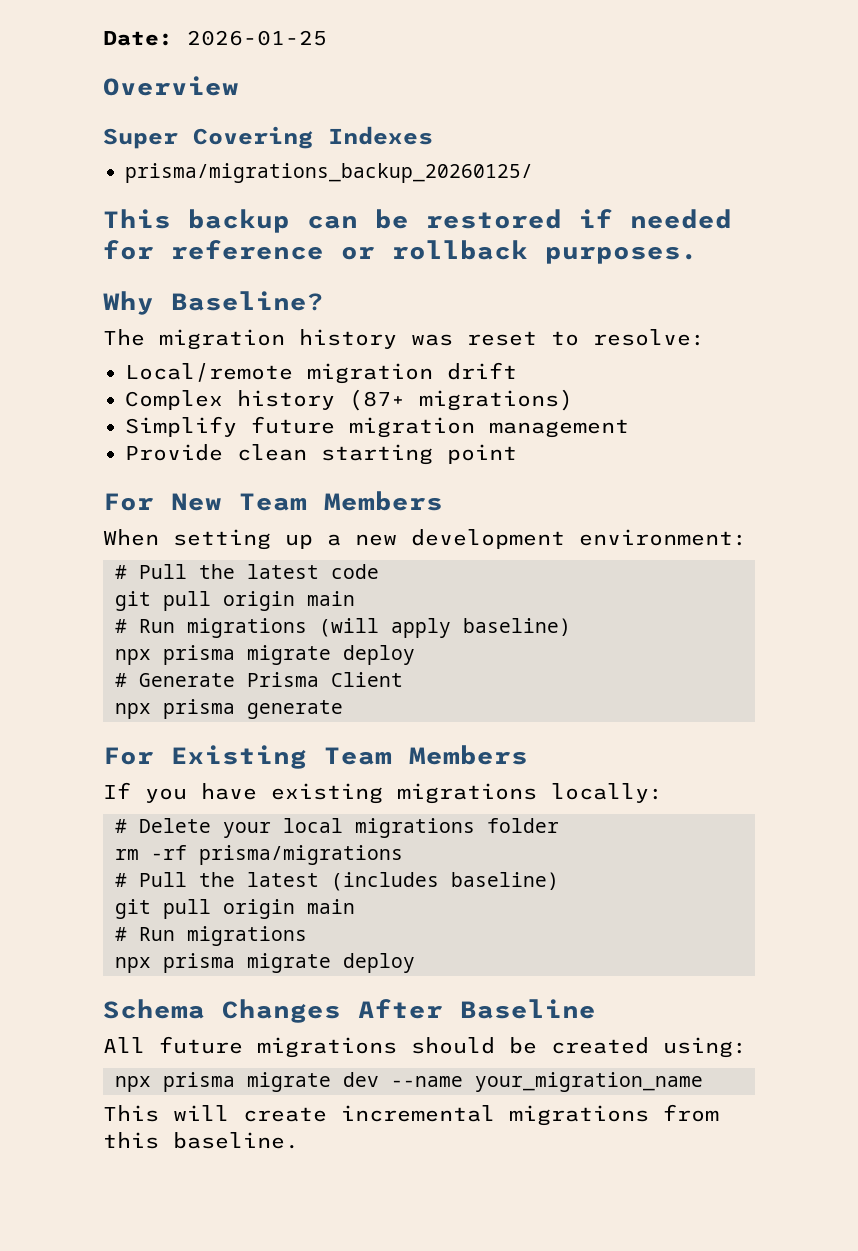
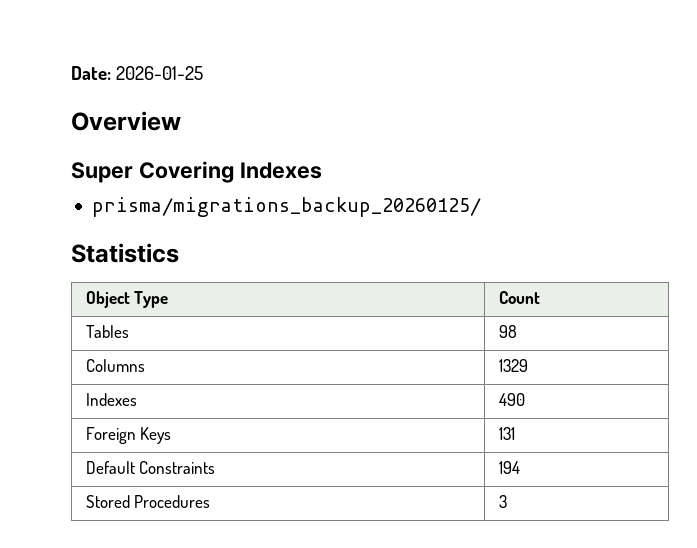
[103,209,732,233] [103,240,698,264] [103,291,324,315] [103,329,705,350] [125,362,517,384] [125,389,573,411] [125,416,629,438] [125,444,517,465] [103,491,443,511] [103,529,747,550] [115,564,379,579] [115,591,355,611] [115,618,571,638] [115,645,415,665] [115,672,403,687] [115,699,343,719] [103,745,528,769] [103,782,663,804] [115,818,559,838] [115,845,403,865] [115,872,559,891] [115,899,355,919] [115,926,307,946] [115,953,415,973] [103,999,596,1023] [103,1036,747,1058] [115,1072,703,1092] [103,1104,719,1126] [103,1132,299,1149] This backup can be restored if needed for reference or rollback purposes. // Why Baseline? // The migration history was reset to resolve: // Local/remote migration drift // Complex history (87+ migrations) // Simplify future migration management // Provide clean starting point // For New Team Members // When setting up a new development environment: // # Pull the latest code // git pull origin main // # Run migrations (will apply baseline) // npx prisma migrate deploy // # Generate Prisma Client // npx prisma generate // For Existing Team Members // If you have existing migrations locally: // # Delete your local migrations folder // rm -rf prisma/migrations // # Pull the latest (includes baseline) // git pull origin main // # Run migrations // npx prisma migrate deploy // Schema Changes After Baseline // All future migrations should be created using: // npx prisma migrate dev --name your_migration_name // This will create incremental migrations from this baseline. -> [71,243,179,263] [85,291,169,308] [498,291,540,304] [85,325,129,338] [498,325,517,338] [85,359,145,372] [498,359,528,372] [85,393,137,406] [498,393,525,406] [85,427,172,444] [498,427,515,440] [85,461,216,474] [498,461,520,474] [85,495,211,508] [498,495,507,508] Statistics // Object Type | Count // Tables | 98 // Columns | 1329 // Indexes | 490 // Foreign Keys | 131 // Default Constraints | 194 // Stored Procedures | 3

